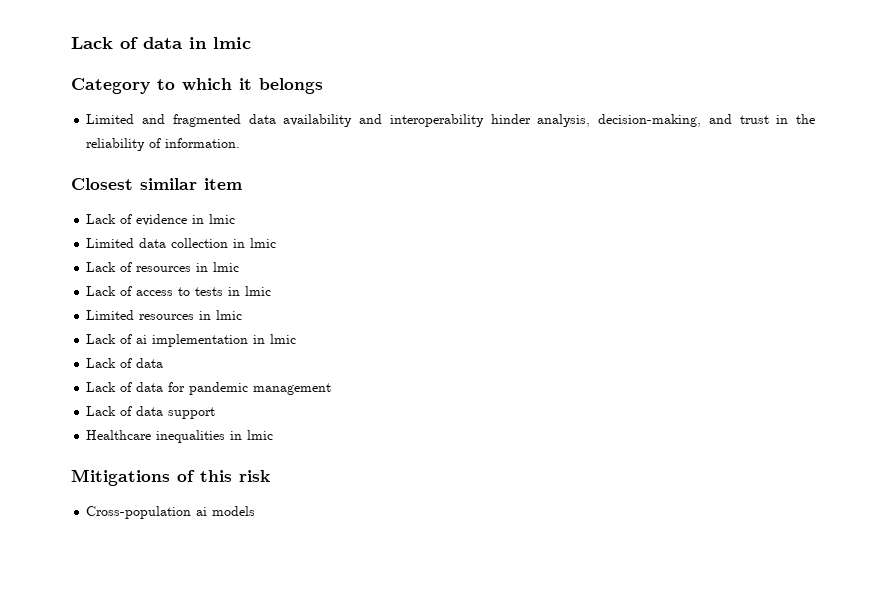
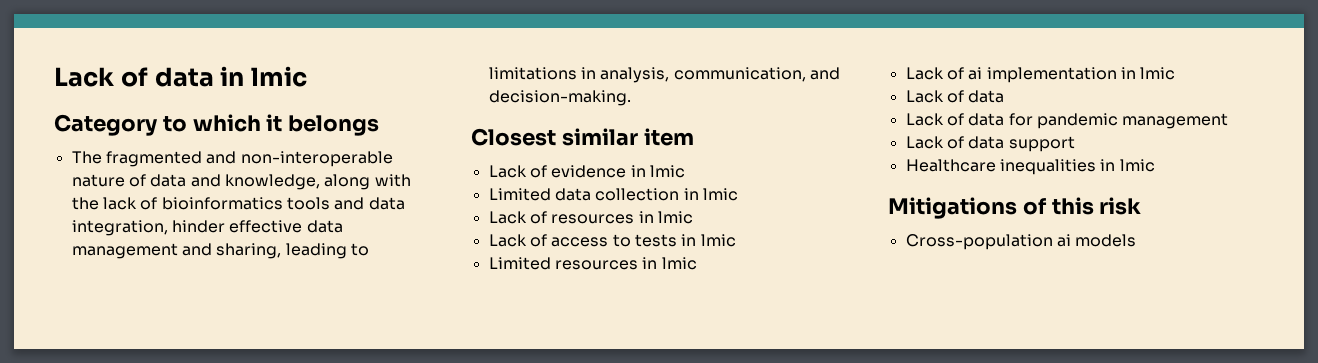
[86,114,816,127] [86,138,241,151] Limited and fragmented data availability and interoperability hinder analysis, decision-making, and trust in the reliability of information. -> [71,151,393,167] [71,174,411,190] [71,197,405,210] [71,220,343,236] [71,243,369,259] [488,67,840,83] [488,90,631,106] The fragmented and non-interoperable nature of data and knowledge, along with the lack of bioinformatics tools and data integration, hinder effective data management and sharing, leading to limitations in analysis, communication, and decision-making.

